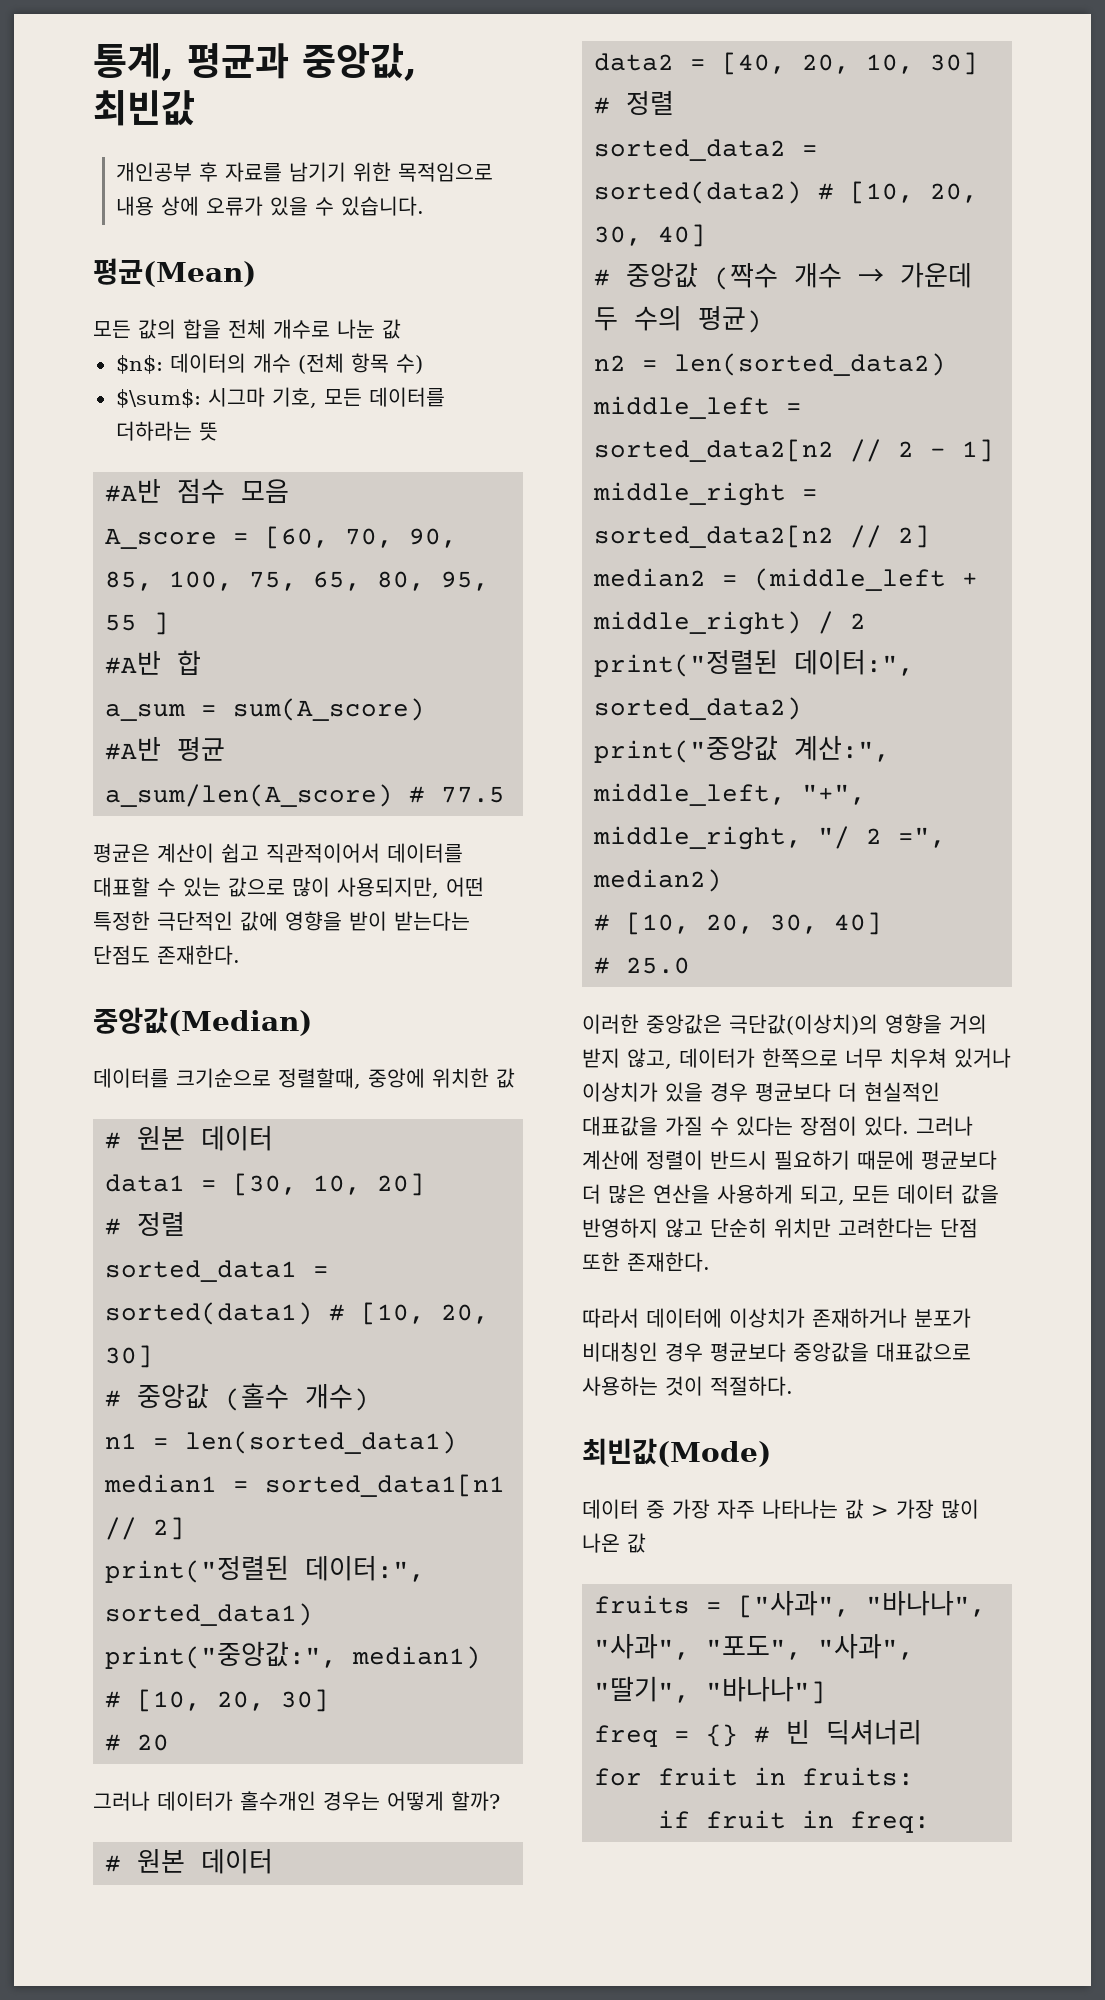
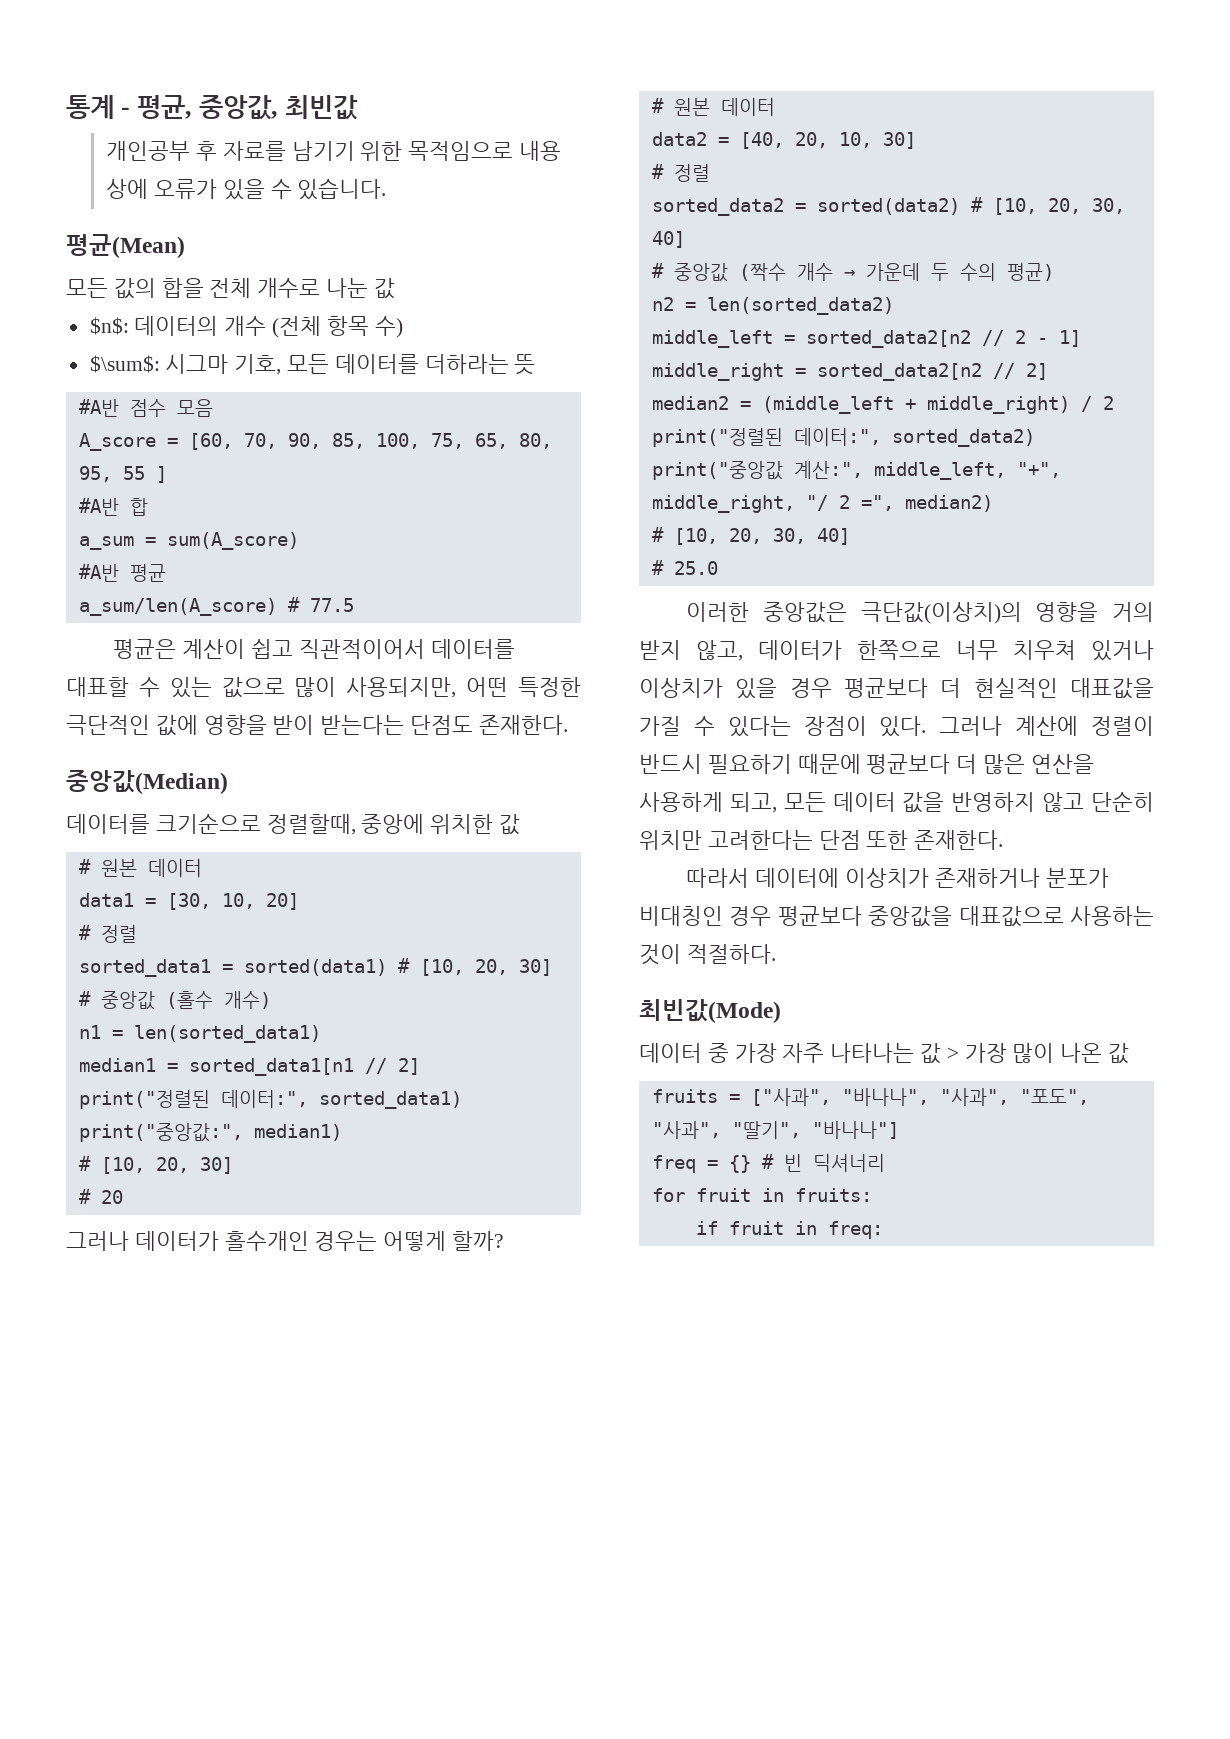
[93,42,289,81] 통계, 평균과 -> [66,95,193,119] 통계 - 평균,

